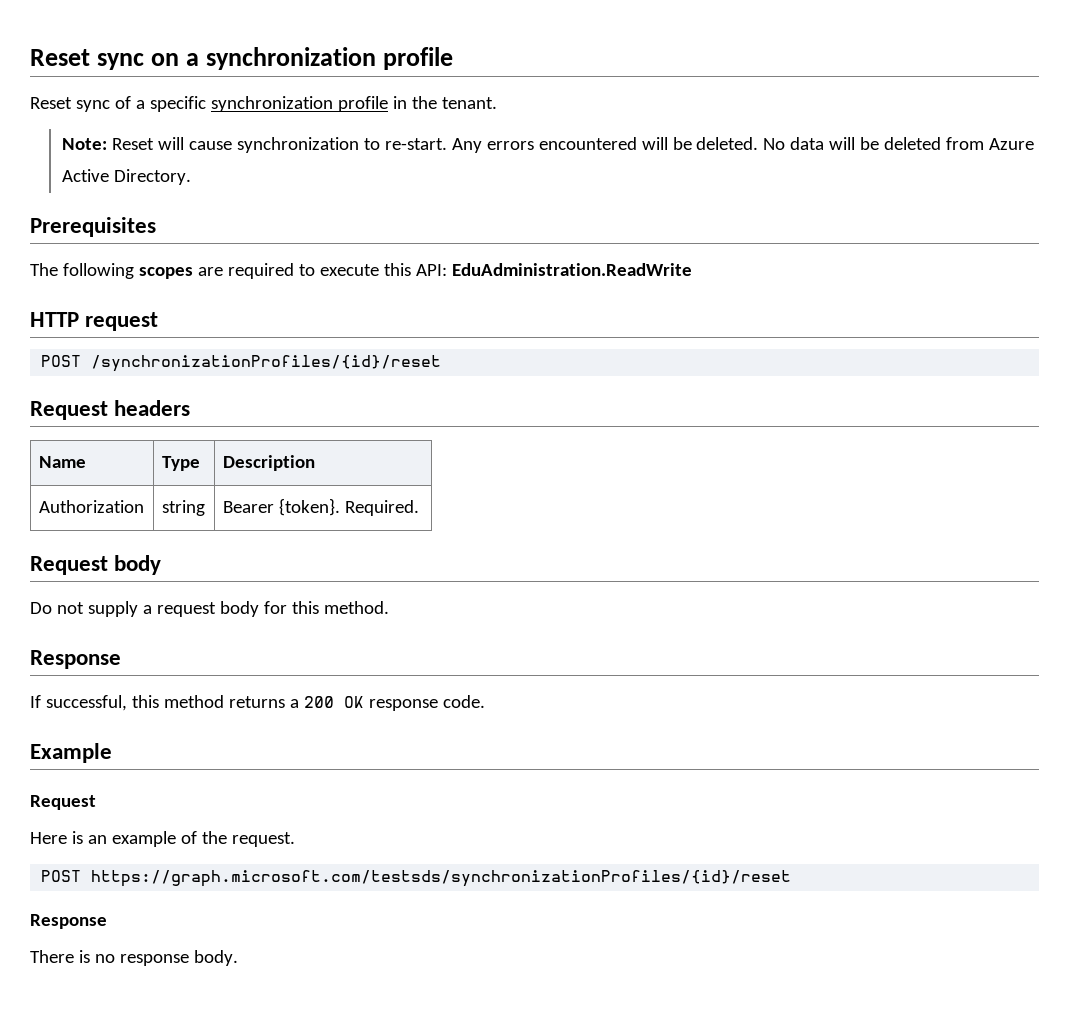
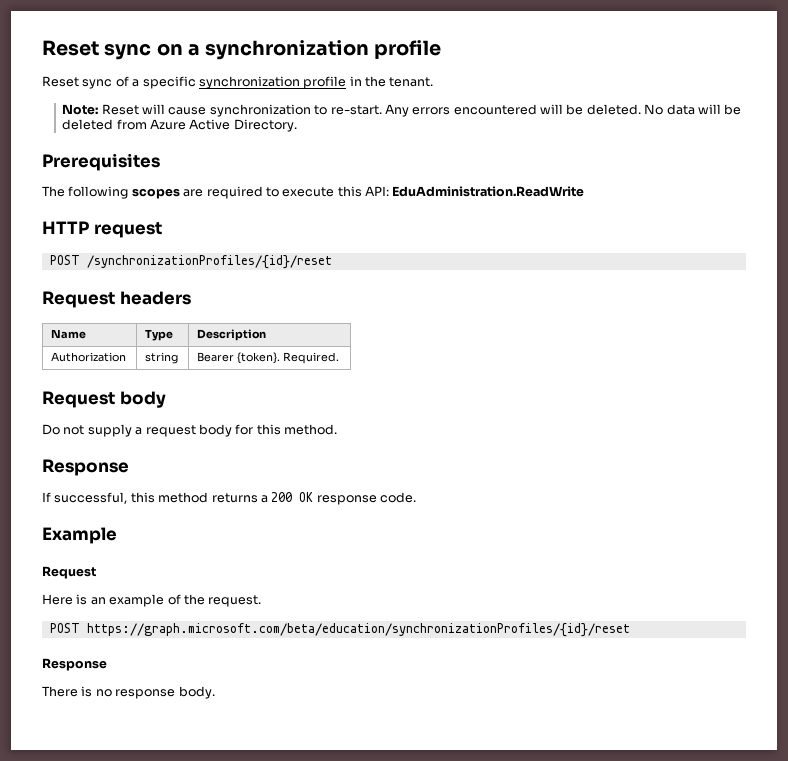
[91,870,792,887] https://graph.microsoft.com/testsds/synchronizationProfiles/{id}/reset -> [86,623,630,637] https://graph.microsoft.com/beta/education/synchronizationProfiles/{id}/reset

